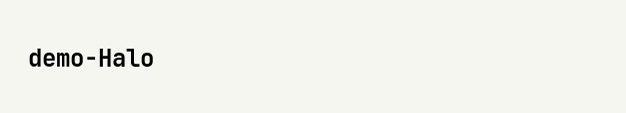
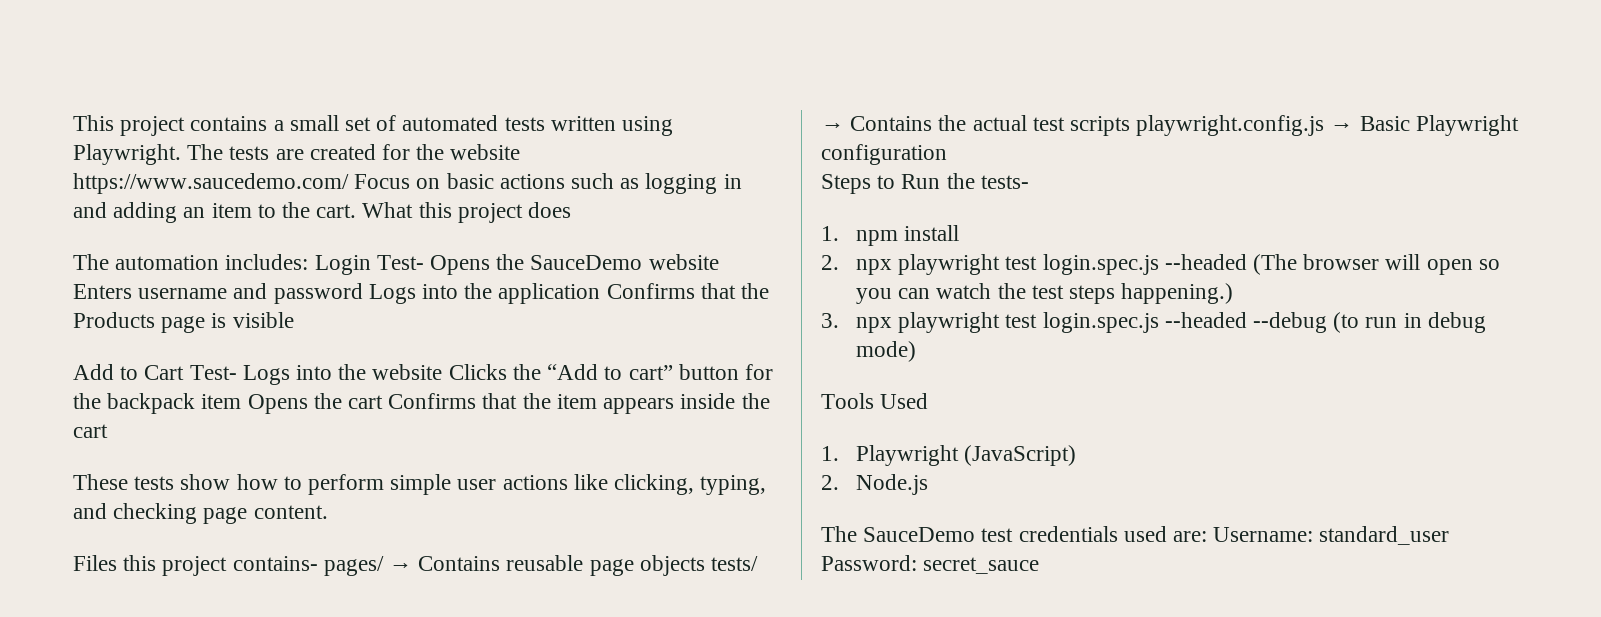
[27,48,155,67] demo-Halo -> [73,115,674,136] [73,144,521,165] [73,173,742,194] [73,202,572,223] [73,254,719,275] [73,283,770,304] [73,312,294,333] [73,364,773,385] [73,393,770,414] [73,424,108,438] [73,474,767,495] [73,503,328,524] [73,555,759,576] [821,115,1519,136] [821,144,947,165] [821,173,1029,194] [821,225,960,246] [821,254,1500,275] [855,283,1234,304] [821,312,1486,333] [855,341,916,362] [821,393,929,409] [821,445,1077,466] [821,474,928,495] [821,526,1450,545] [821,555,1040,574] This project contains a small set of automated tests written using Playwright. The tests are created for the website https://www.saucedemo.com/ Focus on basic actions such as logging in and adding an item to the cart. What this project does // The automation includes: Login Test- Opens the SauceDemo website Enters username and password Logs into the application Confirms that the Products page is visible // Add to Cart Test- Logs into the website Clicks the “Add to cart” button for the backpack item Opens the cart Confirms that the item appears inside the cart // These tests show how to perform simple user actions like clicking, typing, and checking page content. // Files this project contains- pages/ → Contains reusable page objects tests/ → Contains the actual test scripts playwright.config.js → Basic Playwright configuration // Steps to Run the tests- // 1. npm install // 2. npx playwright test login.spec.js --headed (The browser will open so you can watch the test steps happening.) // 3. npx playwright test login.spec.js --headed --debug (to run in debug mode) // Tools Used // 1. Playwright (JavaScript) // 2. Node.js // The SauceDemo test credentials used are: Username: standard_user Password: secret_sauce

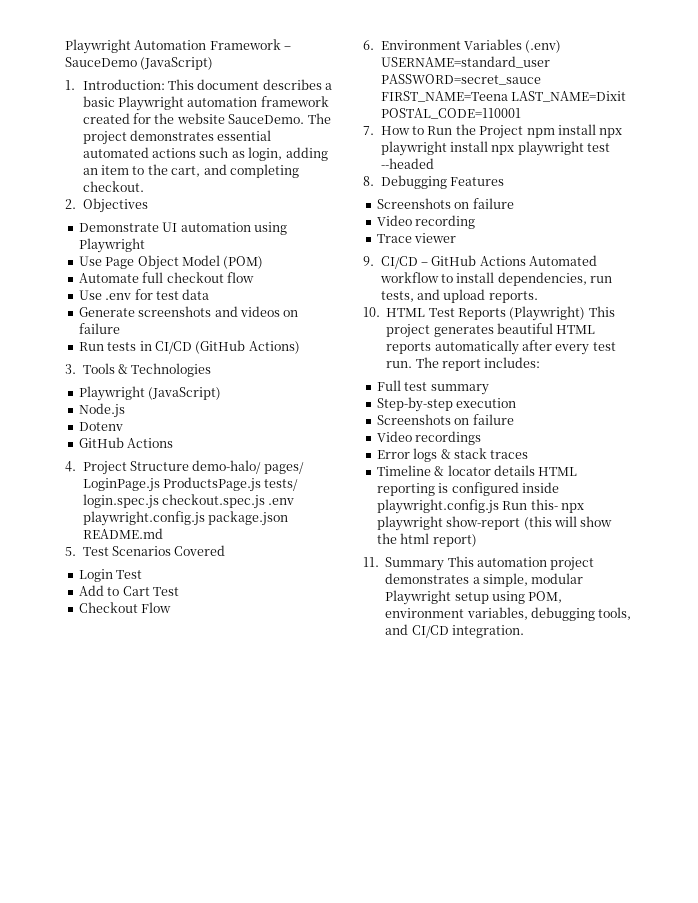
[73,115,674,136] [73,144,521,165] [73,173,742,194] [73,202,107,218] This project contains a small set of automated tests written using Playwright. The tests are created for the website https://www.saucedemo.com/ Focus on basic actions such as logging in and -> [65,39,292,54] [65,57,214,70] [65,79,333,90] [82,96,329,111] [82,113,331,124] [82,130,272,145] [82,147,283,161] Playwright Automation Framework – SauceDemo (JavaScript) // 1. Introduction: This document describes a basic Playwright automation framework created for the website SauceDemo. The project demonstrates essential automated actions such as login,
[316,202,572,223] [73,254,719,275] [73,283,770,304] [73,312,294,333] [73,364,773,385] [73,393,770,414] [73,424,108,438] [73,474,767,495] [73,503,328,524] [73,555,759,576] [821,115,1519,136] [821,144,947,165] [821,174,871,194] cart. What this project does // The automation includes: Login Test- Opens the SauceDemo website Enters username and password Logs into the application Confirms that the Products page is visible // Add to Cart Test- Logs into the website Clicks the “Add to cart” button for the backpack item Opens the cart Confirms that the item appears inside the cart // These tests show how to perform simple user actions like clicking, typing, and checking page content. // Files this project contains- pages/ → Contains reusable page objects tests/ → Contains the actual test scripts playwright.config.js → Basic Playwright configuration // Steps -> [171,164,299,178] [82,181,144,192] [65,198,148,213] [78,222,287,235] [78,238,145,253] [78,255,264,270] [78,272,254,283] [78,289,210,300] [78,306,299,317] [78,323,120,334] [78,340,300,354] [65,363,212,377] [78,386,222,401] [78,403,125,418] [78,422,123,431] [78,437,174,448] [65,460,304,475] [82,477,299,492] [82,494,295,509] [82,511,289,526] [82,528,163,539] [65,545,226,556] [78,569,143,582] [78,585,179,596] [78,602,172,613] [363,39,562,53] [380,56,550,68] [380,74,541,85] [380,91,627,102] [380,108,521,119] [363,126,410,135] cart, and completing checkout. // 2. Objectives // Demonstrate UI automation using Playwright // Use Page Object Model (POM) // Automate full checkout flow // Use .env for test data // Generate screenshots and videos on failure // Run tests in CI/CD (GitHub Actions) // 3. Tools & Technologies // Playwright (JavaScript) // Node.js // Dotenv // GitHub Actions // 4. Project Structure demo-halo/ pages/ LoginPage.js ProductsPage.js tests/ login.spec.js checkout.spec.js .env playwright.config.js package.json README.md // 5. Test Scenarios Covered // Login Test // Add to Cart Test // Checkout Flow // 6. Environment Variables (.env) USERNAME=standard_user PASSWORD=secret_sauce FIRST_NAME=Teena LAST_NAME=Dixit POSTAL_CODE=110001 // 7. How
[980,175,1029,189] [821,226,839,241] tests- // 1. -> [479,125,524,139] Project
[821,254,1500,275] [855,283,1234,304] [821,312,1486,333] [855,341,916,362] [821,393,929,409] [821,445,1077,466] [821,474,928,495] [821,526,1450,545] [821,555,1040,574] // 2. npx playwright test login.spec.js --headed (The browser will open so you can watch the test steps happening.) // 3. npx playwright test login.spec.js --headed --debug (to run in debug mode) // Tools Used // 1. Playwright (JavaScript) // 2. Node.js // The SauceDemo test credentials used are: Username: standard_user Password: secret_sauce -> [599,128,623,138] [380,141,611,156] [380,158,434,169] [363,175,505,189] [376,198,514,209] [376,215,476,229] [376,233,457,243] [363,255,598,269] [379,272,613,286] [380,289,538,303] [363,306,615,321] [386,323,596,338] [386,340,616,355] [386,357,541,371] [376,380,489,395] [376,397,517,412] [376,414,514,425] [376,431,482,445] [376,448,529,462] [376,465,578,476] [376,482,559,496] [376,499,584,514] [376,516,613,531] [376,533,477,547] [363,556,595,571] [385,573,584,587] [385,590,563,605] [385,607,632,621] [385,624,524,638] npx playwright install npx playwright test --headed // 8. Debugging Features // Screenshots on failure // Video recording // Trace viewer // 9. CI/CD – GitHub Actions Automated workflow to install dependencies, run tests, and upload reports. // 10. HTML Test Reports (Playwright) This project generates beautiful HTML reports automatically after every test run. The report includes: // Full test summary // Step-by-step execution // Screenshots on failure // Video recordings // Error logs & stack traces // Timeline & locator details HTML reporting is configured inside playwright.config.js Run this- npx playwright show-report (this will show the html report) // 11. Summary This automation project demonstrates a simple, modular Playwright setup using POM, environment variables, debugging tools, and CI/CD integration.

